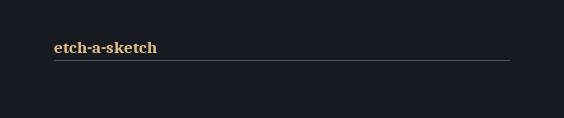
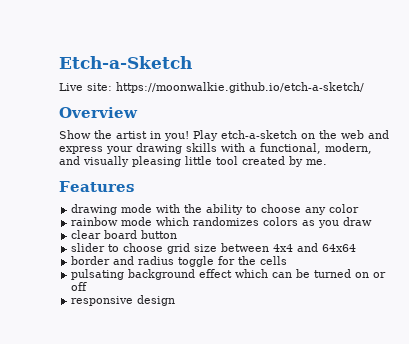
[54,41,157,53] etch-a-sketch -> [59,56,192,69] [59,82,364,93] [59,107,138,118] [59,130,389,141] [59,143,372,154] [59,156,327,167] [59,181,134,192] [71,204,360,215] [71,217,373,228] [71,230,178,239] [71,243,357,254] [71,256,288,267] [71,269,387,280] [71,282,88,291] [71,295,176,306] Etch-a-Sketch // Live site: https://moonwalkie.github.io/etch-a-sketch/ // Overview // Show the artist in you! Play etch-a-sketch on the web and express your drawing skills with a functional, modern, and visually pleasing little tool created by me. // Features // drawing mode with the ability to choose any color // rainbow mode which randomizes colors as you draw // clear board button // slider to choose grid size between 4x4 and 64x64 // border and radius toggle for the cells // pulsating background effect which can be turned on or off // responsive design

